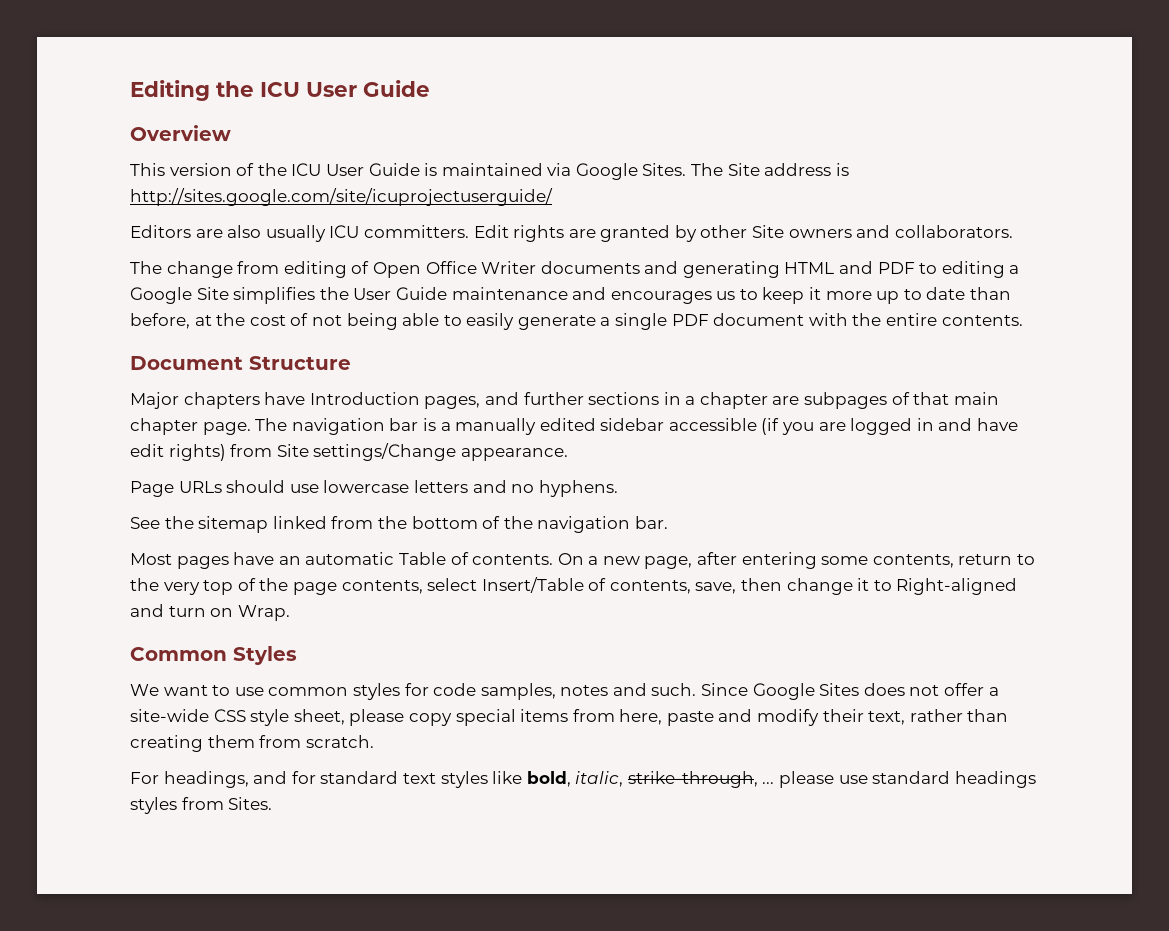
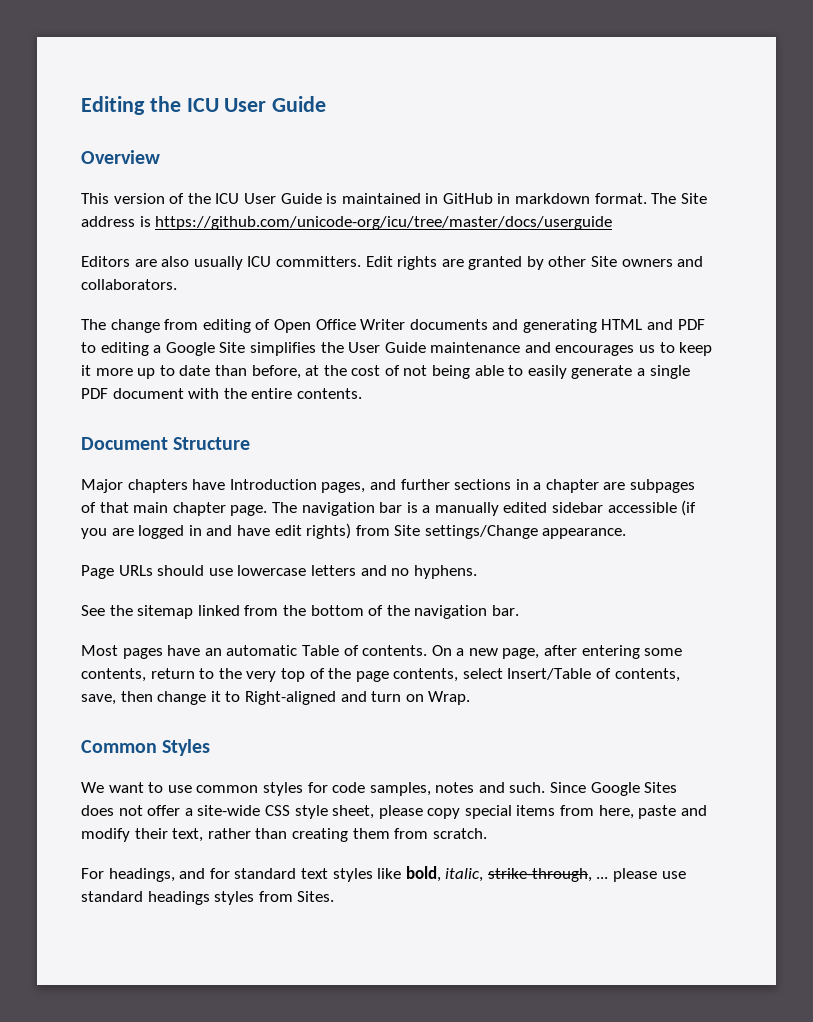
[547,163,687,180] via Google Sites. -> [425,193,647,204] in GitHub in markdown format.
[130,188,553,206] http://sites.google.com/site/icuprojectuserguide/ -> [155,216,613,230] https://github.com/unicode-org/icu/tree/master/docs/userguide

